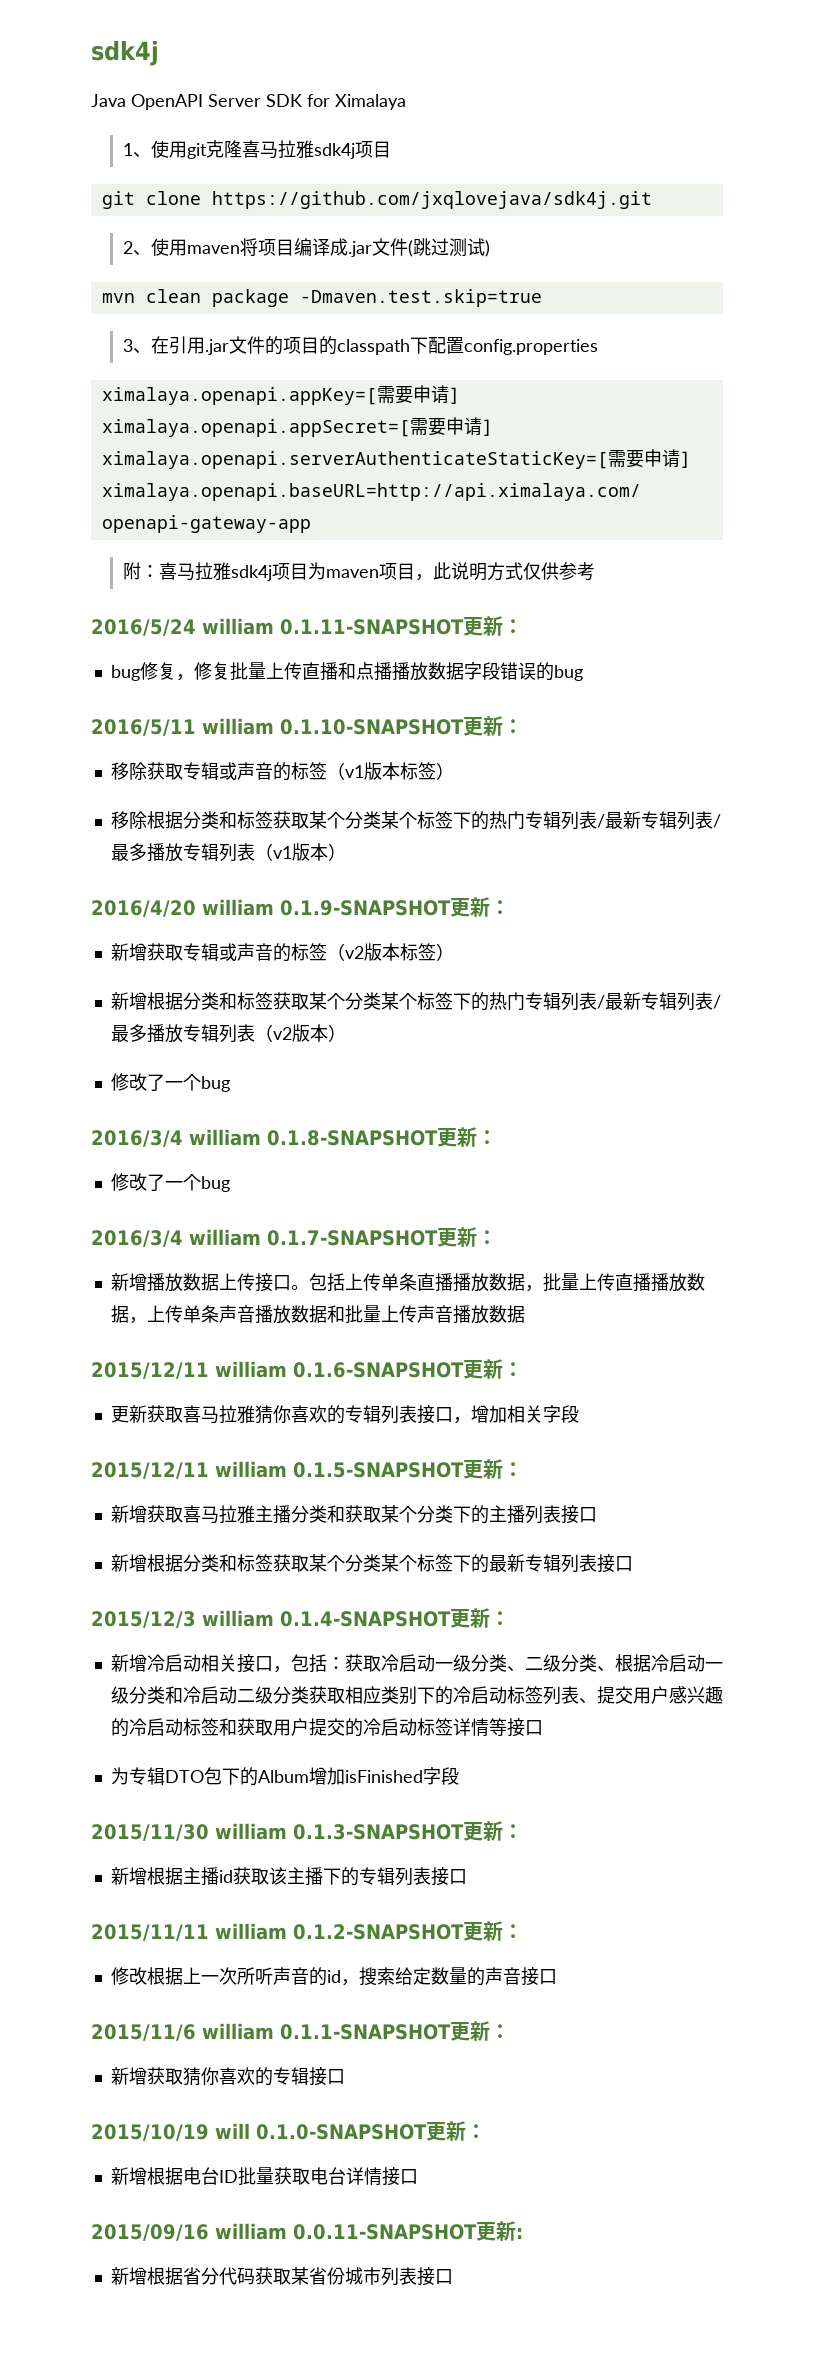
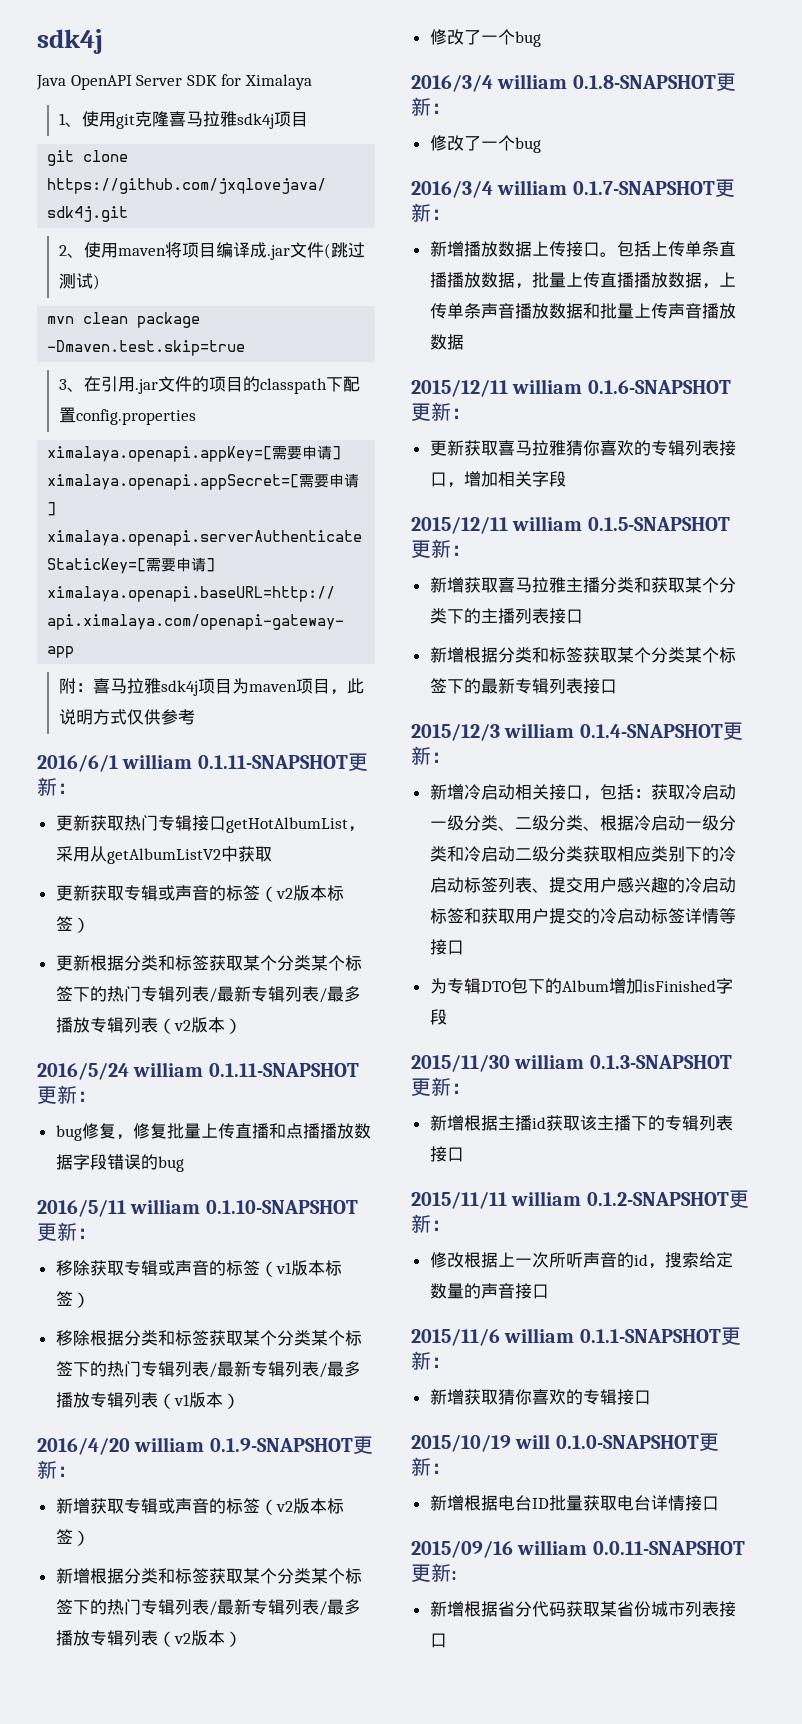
(595, 571) none -> [37,753,368,772] [37,777,77,796] [55,815,365,833] [55,846,272,864] [55,885,344,902] [55,916,90,933] [55,955,362,971] [55,986,361,1003] [55,1017,242,1034] // 2016/6/1 william 0.1.11-SNAPSHOT更新： // 更新获取热门专辑接口getHotAlbumList，采用从getAlbumListV2中获取 // 更新获取专辑或声音的标签（v2版本标签） // 更新根据分类和标签获取某个分类某个标签下的热门专辑列表/最新专辑列表/最多播放专辑列表（v2版本）

